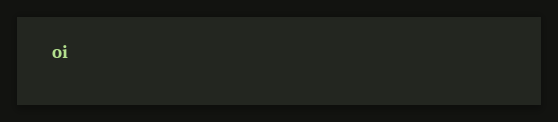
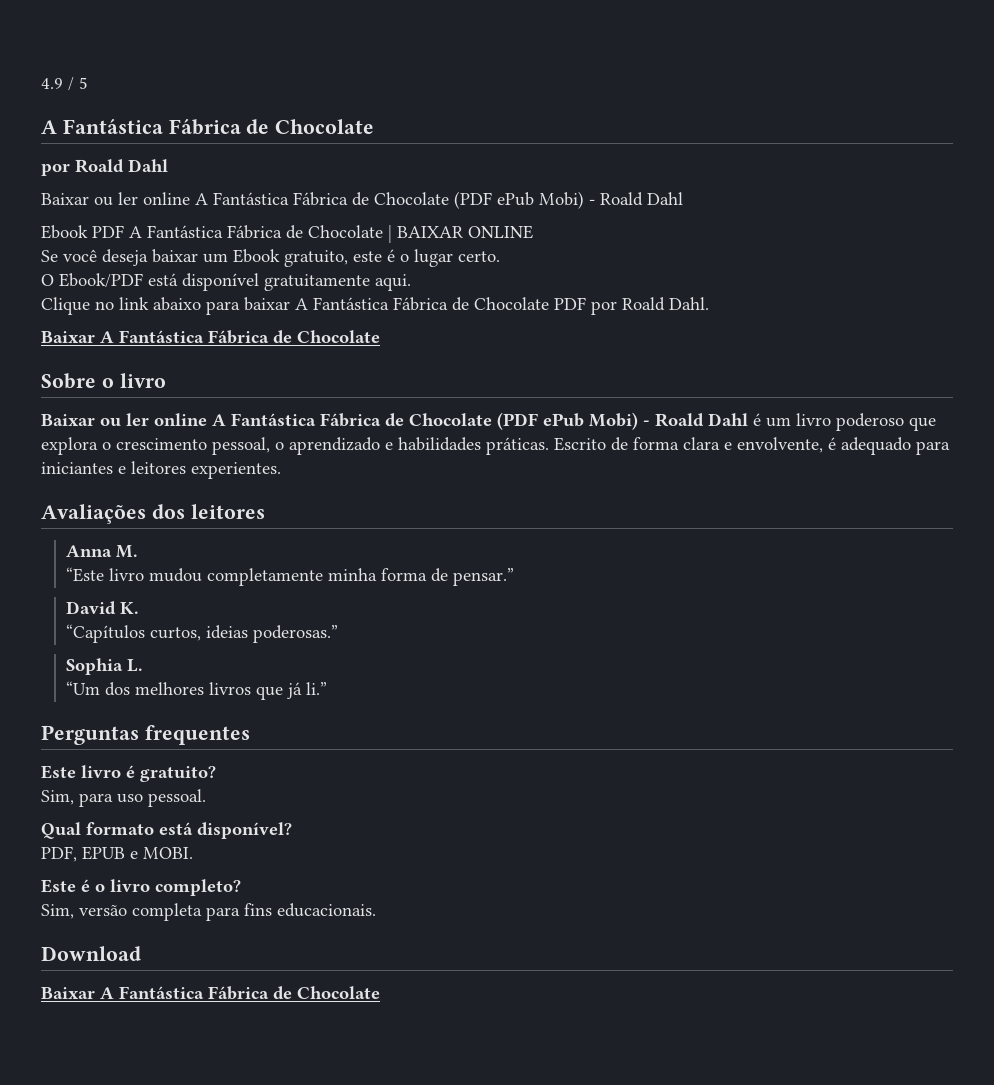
[52,45,68,58] oi -> [41,77,88,91] [41,119,375,135] [41,159,168,176] [41,191,683,209] [41,225,533,243] [41,249,500,267] [41,273,411,291] [41,297,709,315] [41,330,380,344] [41,373,166,389] [41,412,936,431] [41,437,950,455] [41,461,281,479] [41,504,265,524] [66,545,139,558] [66,567,515,586] [66,601,140,615] [66,624,339,643] [66,658,144,675] [66,681,328,700] [41,725,250,745] [41,765,216,782] [41,789,206,807] [41,822,292,839] [41,846,193,862] [41,879,241,896] [41,903,376,921] [41,946,141,961] [41,986,380,1000] 4.9 / 5 // A Fantástica Fábrica de Chocolate // por Roald Dahl // Baixar ou ler online A Fantástica Fábrica de Chocolate (PDF ePub Mobi) - Roald Dahl // Ebook PDF A Fantástica Fábrica de Chocolate | BAIXAR ONLINE // Se você deseja baixar um Ebook gratuito, este é o lugar certo. // O Ebook/PDF está disponível gratuitamente aqui. // Clique no link abaixo para baixar A Fantástica Fábrica de Chocolate PDF por Roald Dahl. // Baixar A Fantástica Fábrica de Chocolate // Sobre o livro // Baixar ou ler online A Fantástica Fábrica de Chocolate (PDF ePub Mobi) - Roald Dahl é um livro poderoso que explora o crescimento pessoal, o aprendizado e habilidades práticas. Escrito de forma clara e envolvente, é adequado para iniciantes e leitores experientes. // Avaliações dos leitores // Anna M. // “Este livro mudou completamente minha forma de pensar.” // David K. // “Capítulos curtos, ideias poderosas.” // Sophia L. // “Um dos melhores livros que já li.” // Perguntas frequentes // Este livro é gratuito? // Sim, para uso pessoal. // Qual formato está disponível? // PDF, EPUB e MOBI. // Este é o livro completo? // Sim, versão completa para fins educacionais. // Download // Baixar A Fantástica Fábrica de Chocolate

